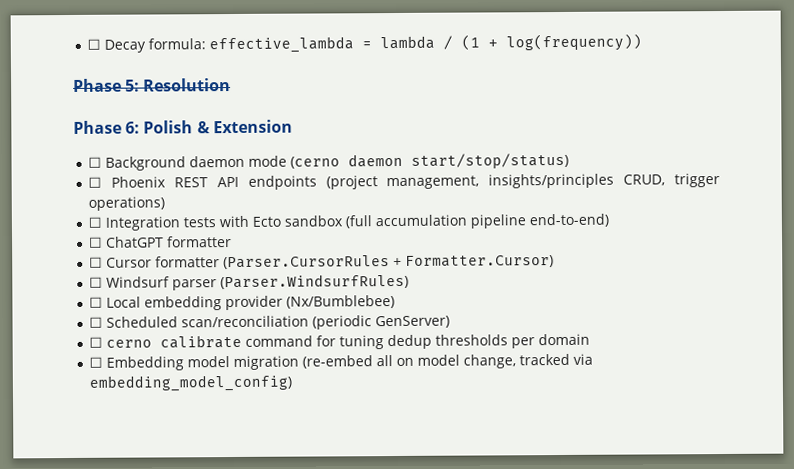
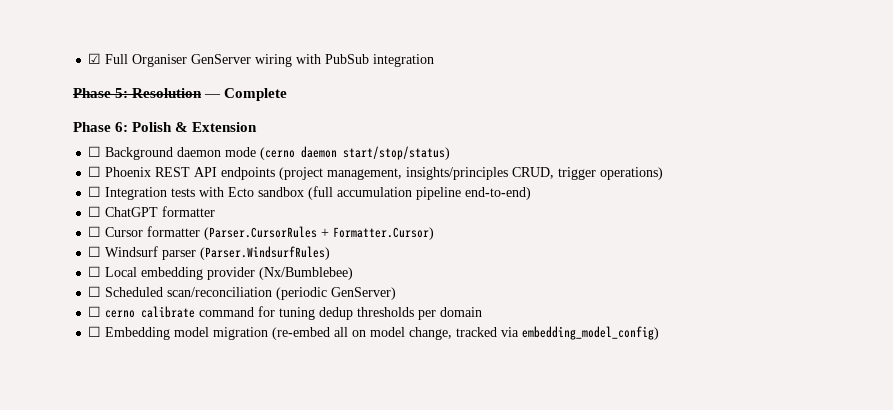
[87,33,643,54] ☐ Decay formula: effective_lambda = lambda / (1 + log(frequency)) -> [88,53,435,67] ☑ Full Organiser GenServer wiring with PubSub integration
(232, 85) none -> [204,88,288,101] — Complete

